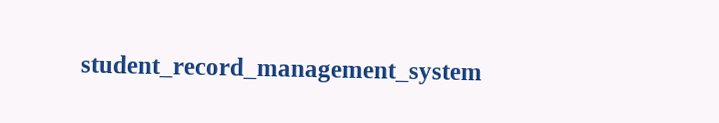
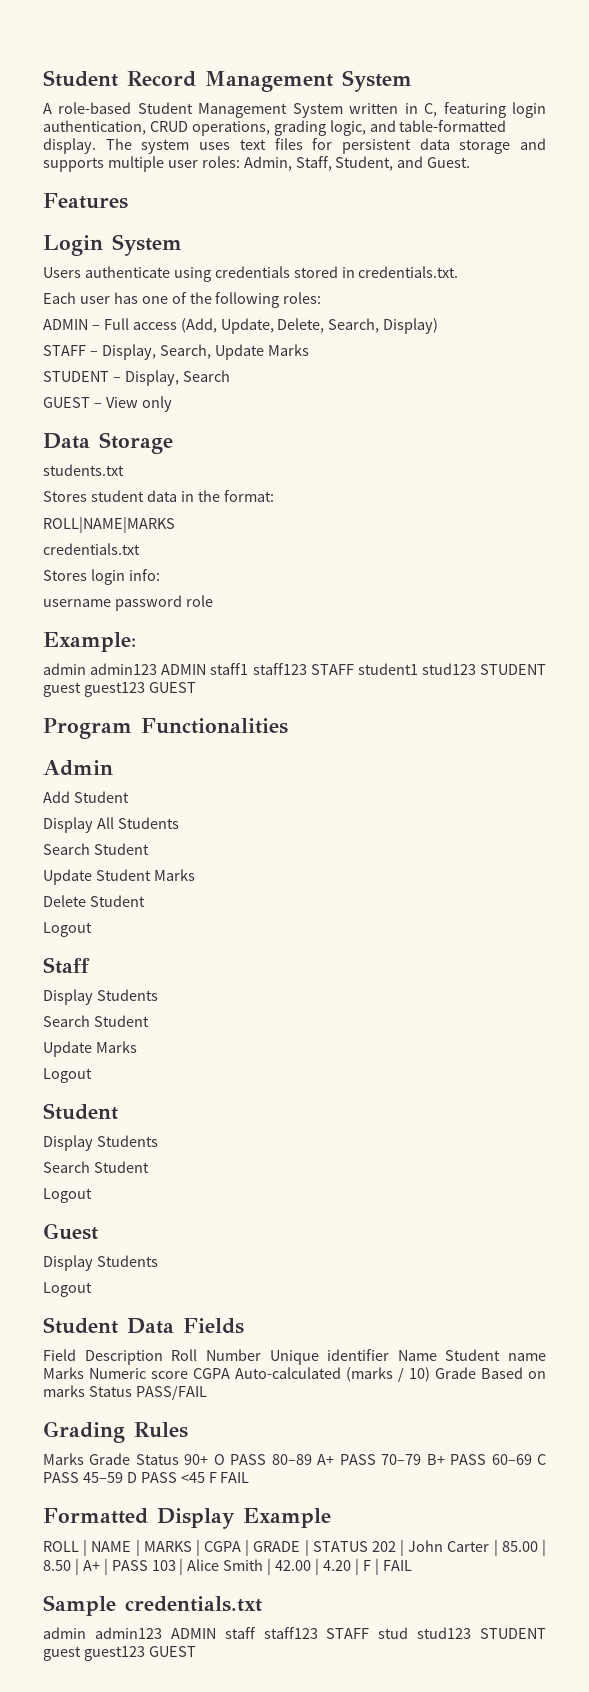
[80,54,483,86] student_record_management_system -> [43,70,412,92] [43,102,546,118] [43,120,507,136] [43,138,546,154] [43,156,471,172] [43,193,128,209] [43,234,182,256] [43,266,459,282] [43,292,322,308] [43,318,439,334] [43,344,309,360] [43,370,230,386] [43,396,172,412] [43,432,173,454] [43,464,124,476] [43,490,274,502] [43,516,175,533] [43,543,140,555] [43,569,160,585] [43,595,213,611] [43,632,136,652] [43,663,546,675] [43,682,196,697] [43,718,288,739] [43,760,113,776] [43,791,129,803] [43,817,179,833] [43,843,149,855] [43,869,195,885] [43,895,145,907] [43,922,92,937] [43,957,90,974] [43,989,158,1005] [43,1015,149,1027] [43,1041,137,1057] [43,1068,92,1083] [43,1103,118,1120] [43,1135,158,1151] [43,1161,149,1173] [43,1188,92,1203] [43,1223,98,1240] [43,1255,158,1271] [43,1282,92,1297] [43,1317,244,1334] [43,1349,546,1365] [43,1367,546,1382] [43,1385,207,1400] [43,1421,188,1443] [43,1453,546,1465] [43,1472,250,1483] [43,1508,331,1529] [43,1539,547,1556] [43,1558,412,1575] [43,1595,262,1616] [43,1627,546,1639] [43,1646,196,1661] Student Record Management System // A role-based Student Management System written in C, featuring login authentication, CRUD operations, grading logic, and table-formatted display. The system uses text files for persistent data storage and supports multiple user roles: Admin, Staff, Student, and Guest. // Features // Login System // Users authenticate using credentials stored in credentials.txt. // Each user has one of the following roles: // ADMIN – Full access (Add, Update, Delete, Search, Display) // STAFF – Display, Search, Update Marks // STUDENT – Display, Search // GUEST – View only // Data Storage // students.txt // Stores student data in the format: // ROLL|NAME|MARKS // credentials.txt // Stores login info: // username password role // Example: // admin admin123 ADMIN staff1 staff123 STAFF student1 stud123 STUDENT guest guest123 GUEST // Program Functionalities // Admin // Add Student // Display All Students // Search Student // Update Student Marks // Delete Student // Logout // Staff // Display Students // Search Student // Update Marks // Logout // Student // Display Students // Search Student // Logout // Guest // Display Students // Logout // Student Data Fields // Field Description Roll Number Unique identifier Name Student name Marks Numeric score CGPA Auto-calculated (marks / 10) Grade Based on marks Status PASS/FAIL // Grading Rules // Marks Grade Status 90+ O PASS 80–89 A+ PASS 70–79 B+ PASS 60–69 C PASS 45–59 D PASS <45 F FAIL // Formatted Display Example // ROLL | NAME | MARKS | CGPA | GRADE | STATUS 202 | John Carter | 85.00 | 8.50 | A+ | PASS 103 | Alice Smith | 42.00 | 4.20 | F | FAIL // Sample credentials.txt // admin admin123 ADMIN staff staff123 STAFF stud stud123 STUDENT guest guest123 GUEST

